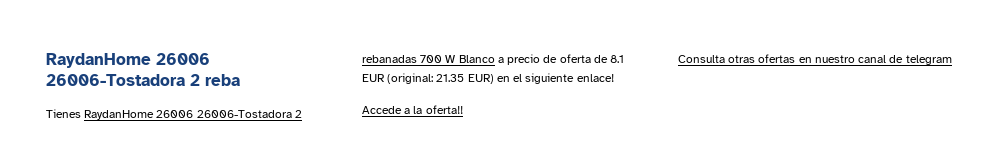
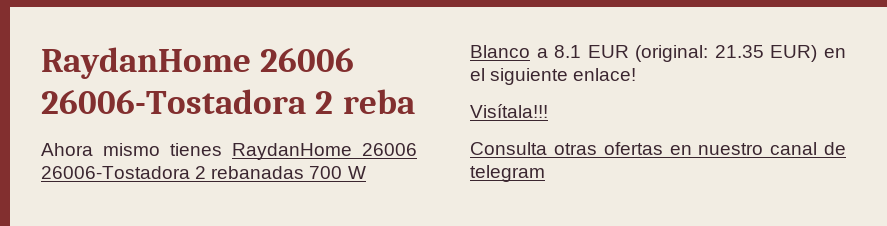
[46,109,81,118] Tienes -> [41,143,222,156] Ahora mismo tienes
[507,54,608,65] precio de oferta de -> (548, 53) none
[362,105,463,114] Accede a la oferta!! -> [470,104,548,118] Visítala!!!

